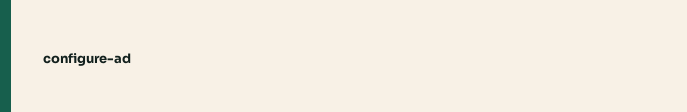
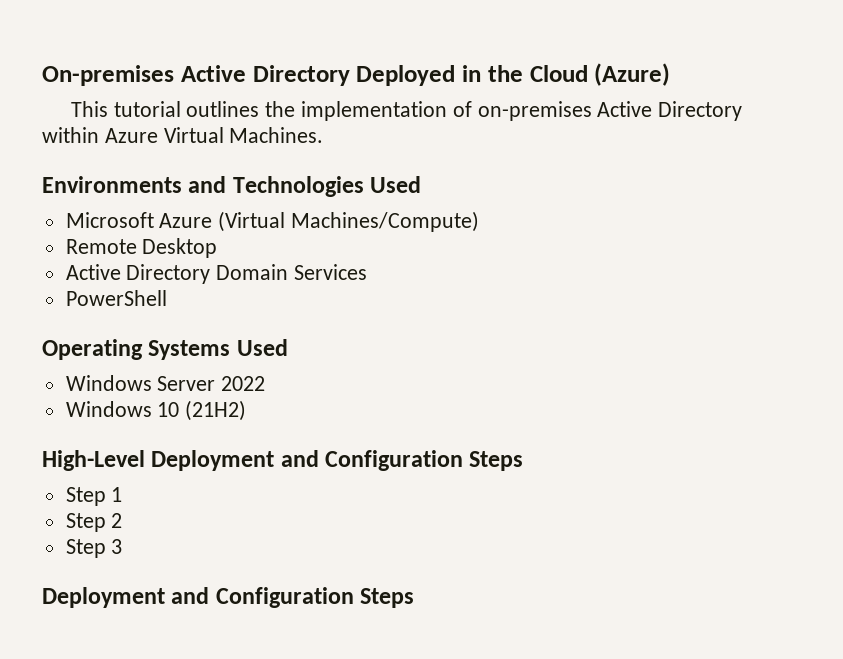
[43,53,131,66] configure-ad -> [42,63,671,86] [70,101,743,121] [42,127,324,143] [42,176,422,197] [65,211,480,232] [65,238,218,258] [65,264,368,284] [65,290,167,306] [42,339,288,360] [65,375,266,391] [65,400,247,421] [42,450,524,471] [65,487,123,506] [65,513,123,532] [65,539,123,558] [42,587,415,608] On-premises Active Directory Deployed in the Cloud (Azure) // This tutorial outlines the implementation of on-premises Active Directory within Azure Virtual Machines. // Environments and Technologies Used // Microsoft Azure (Virtual Machines/Compute) // Remote Desktop // Active Directory Domain Services // PowerShell // Operating Systems Used // Windows Server 2022 // Windows 10 (21H2) // High-Level Deployment and Configuration Steps // Step 1 // Step 2 // Step 3 // Deployment and Configuration Steps

